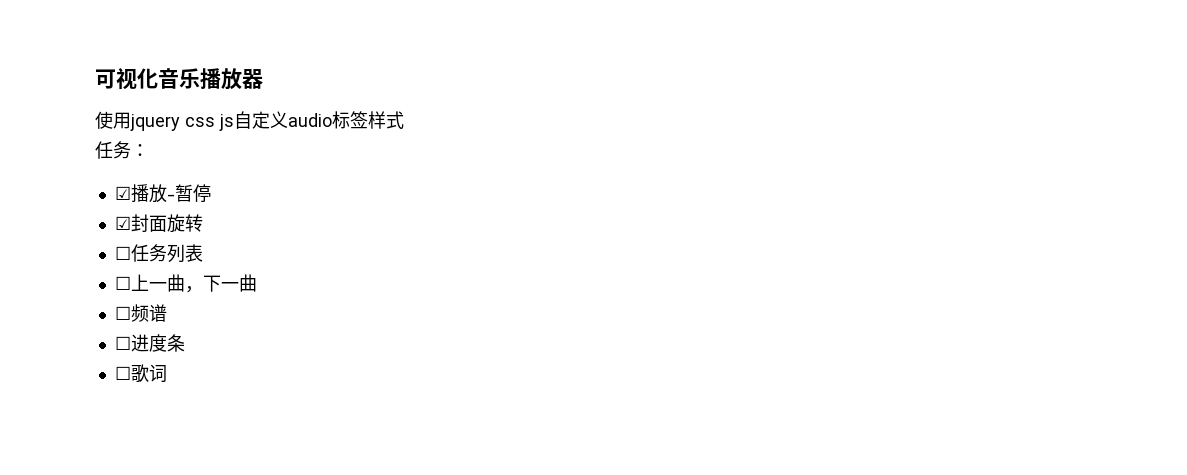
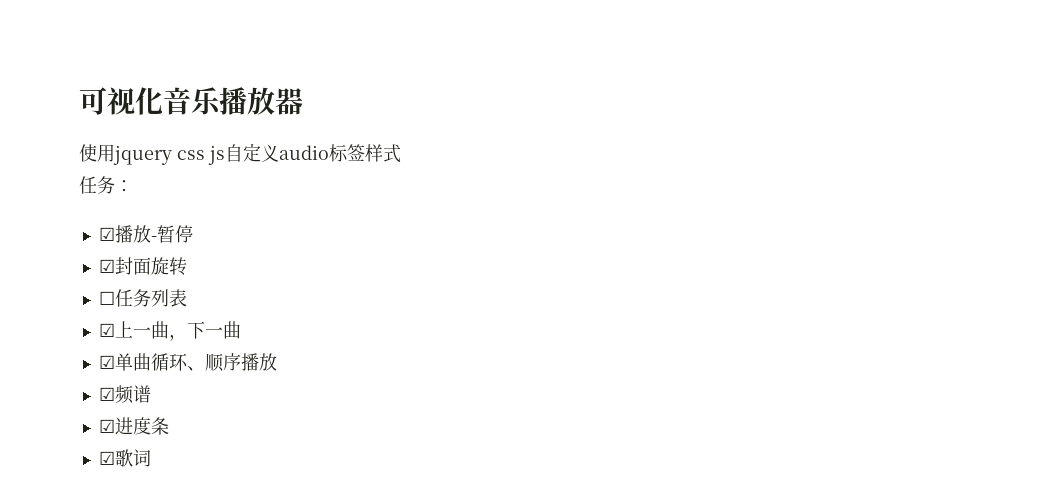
[114,276,131,290] ☐ -> [98,323,115,337] ☑
[114,306,131,320] ☐ -> [98,353,277,372] [98,387,115,401] ☑单曲循环、顺序播放 // ☑
[114,336,131,350] ☐ -> [98,419,115,433] ☑
[114,366,131,380] ☐ -> [98,451,115,465] ☑

